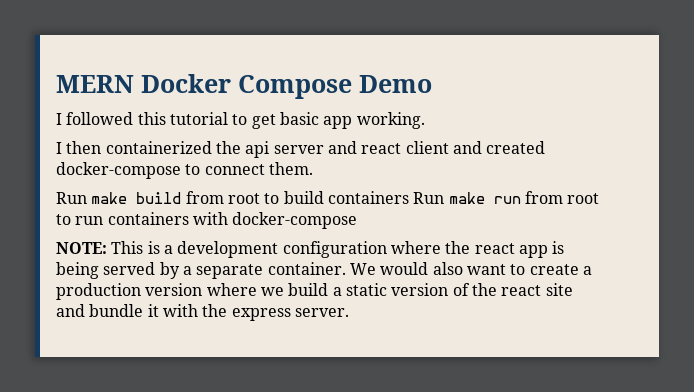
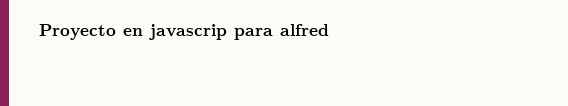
[56,74,432,99] [56,112,425,129] [56,141,546,158] [56,162,313,179] [56,191,600,204] [56,212,358,229] [56,241,565,258] [56,262,592,279] [56,283,573,300] [56,304,349,321] MERN Docker Compose Demo // I followed this tutorial to get basic app working. // I then containerized the api server and react client and created docker-compose to connect them. // Run make build from root to build containers Run make run from root to run containers with docker-compose // NOTE: This is a development configuration where the react app is being served by a separate container. We would also want to create a production version where we build a static version of the react site and bundle it with the express server. -> [39,24,329,40] Proyecto en javascrip para alfred

